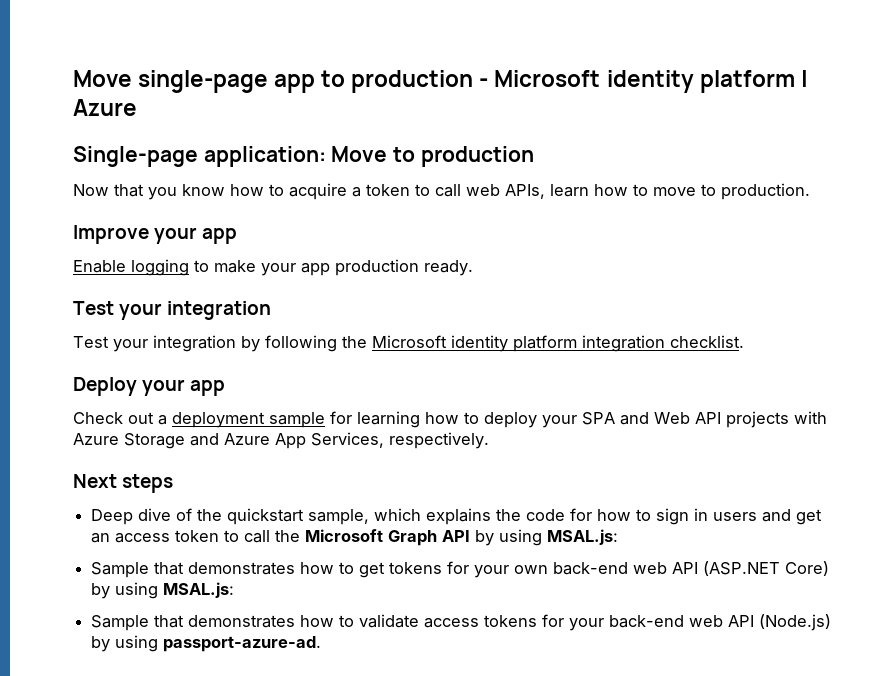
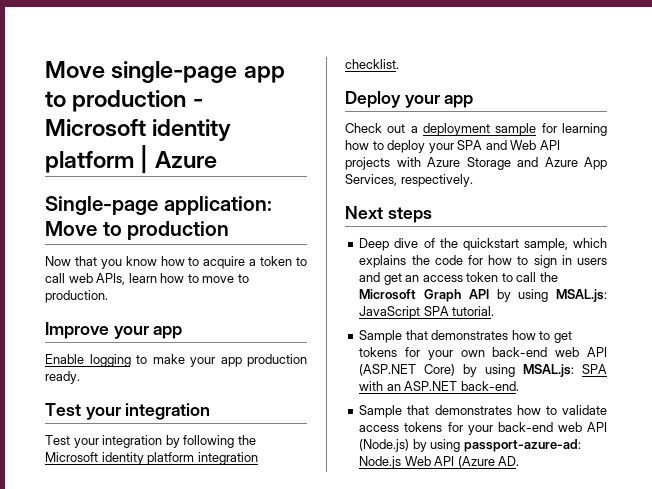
(619, 537) none -> [359,306,495,319] JavaScript SPA tutorial.
(235, 590) none -> [582,364,607,374] [359,381,519,391] SPA with an ASP.NET back-end.
[163,636,322,652] passport-azure-ad. -> [463,439,581,452] [359,456,520,469] passport-azure-ad: Node.js Web API (Azure AD.

